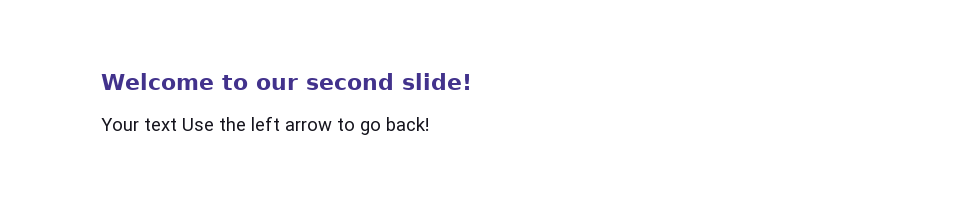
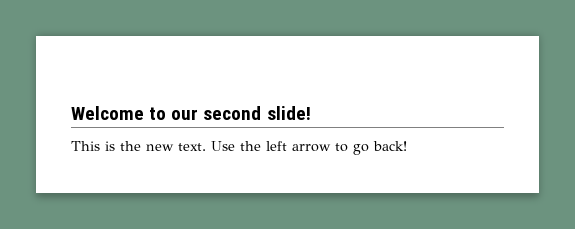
[101,118,177,131] Your text -> [71,141,206,151] This is the new text.

